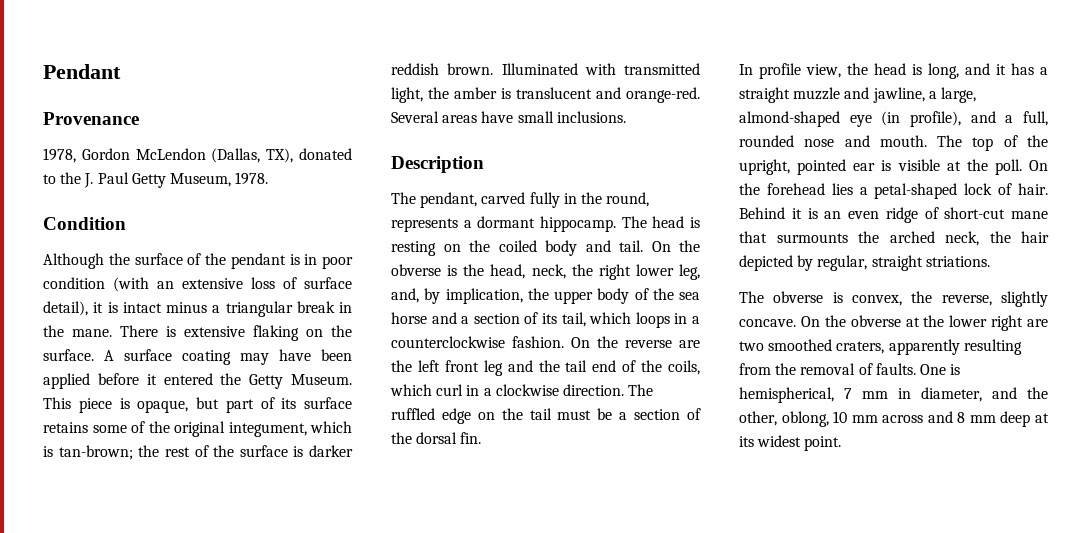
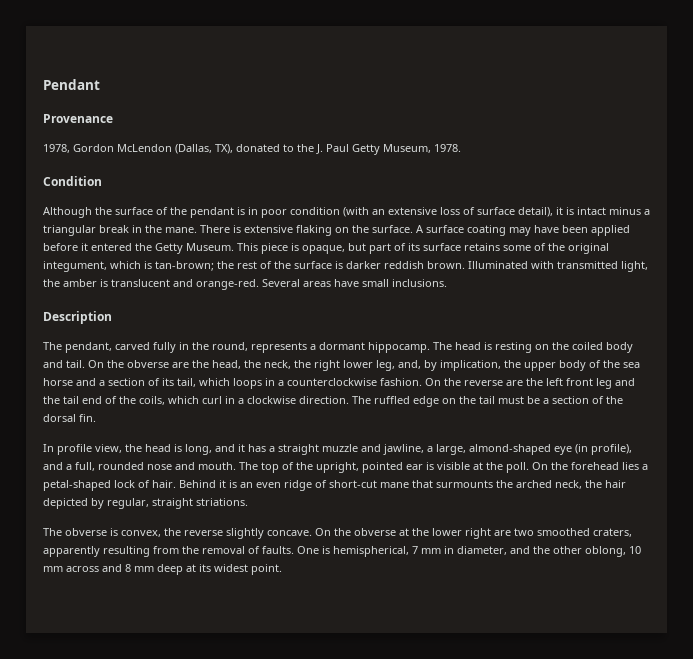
[447,265,458,276] is -> [172,362,189,368] are
(526, 271) none -> [244,360,261,368] the
[941,295,992,306] reverse, -> [184,530,223,536] reverse
[739,411,777,426] other, -> [553,546,582,554] other

